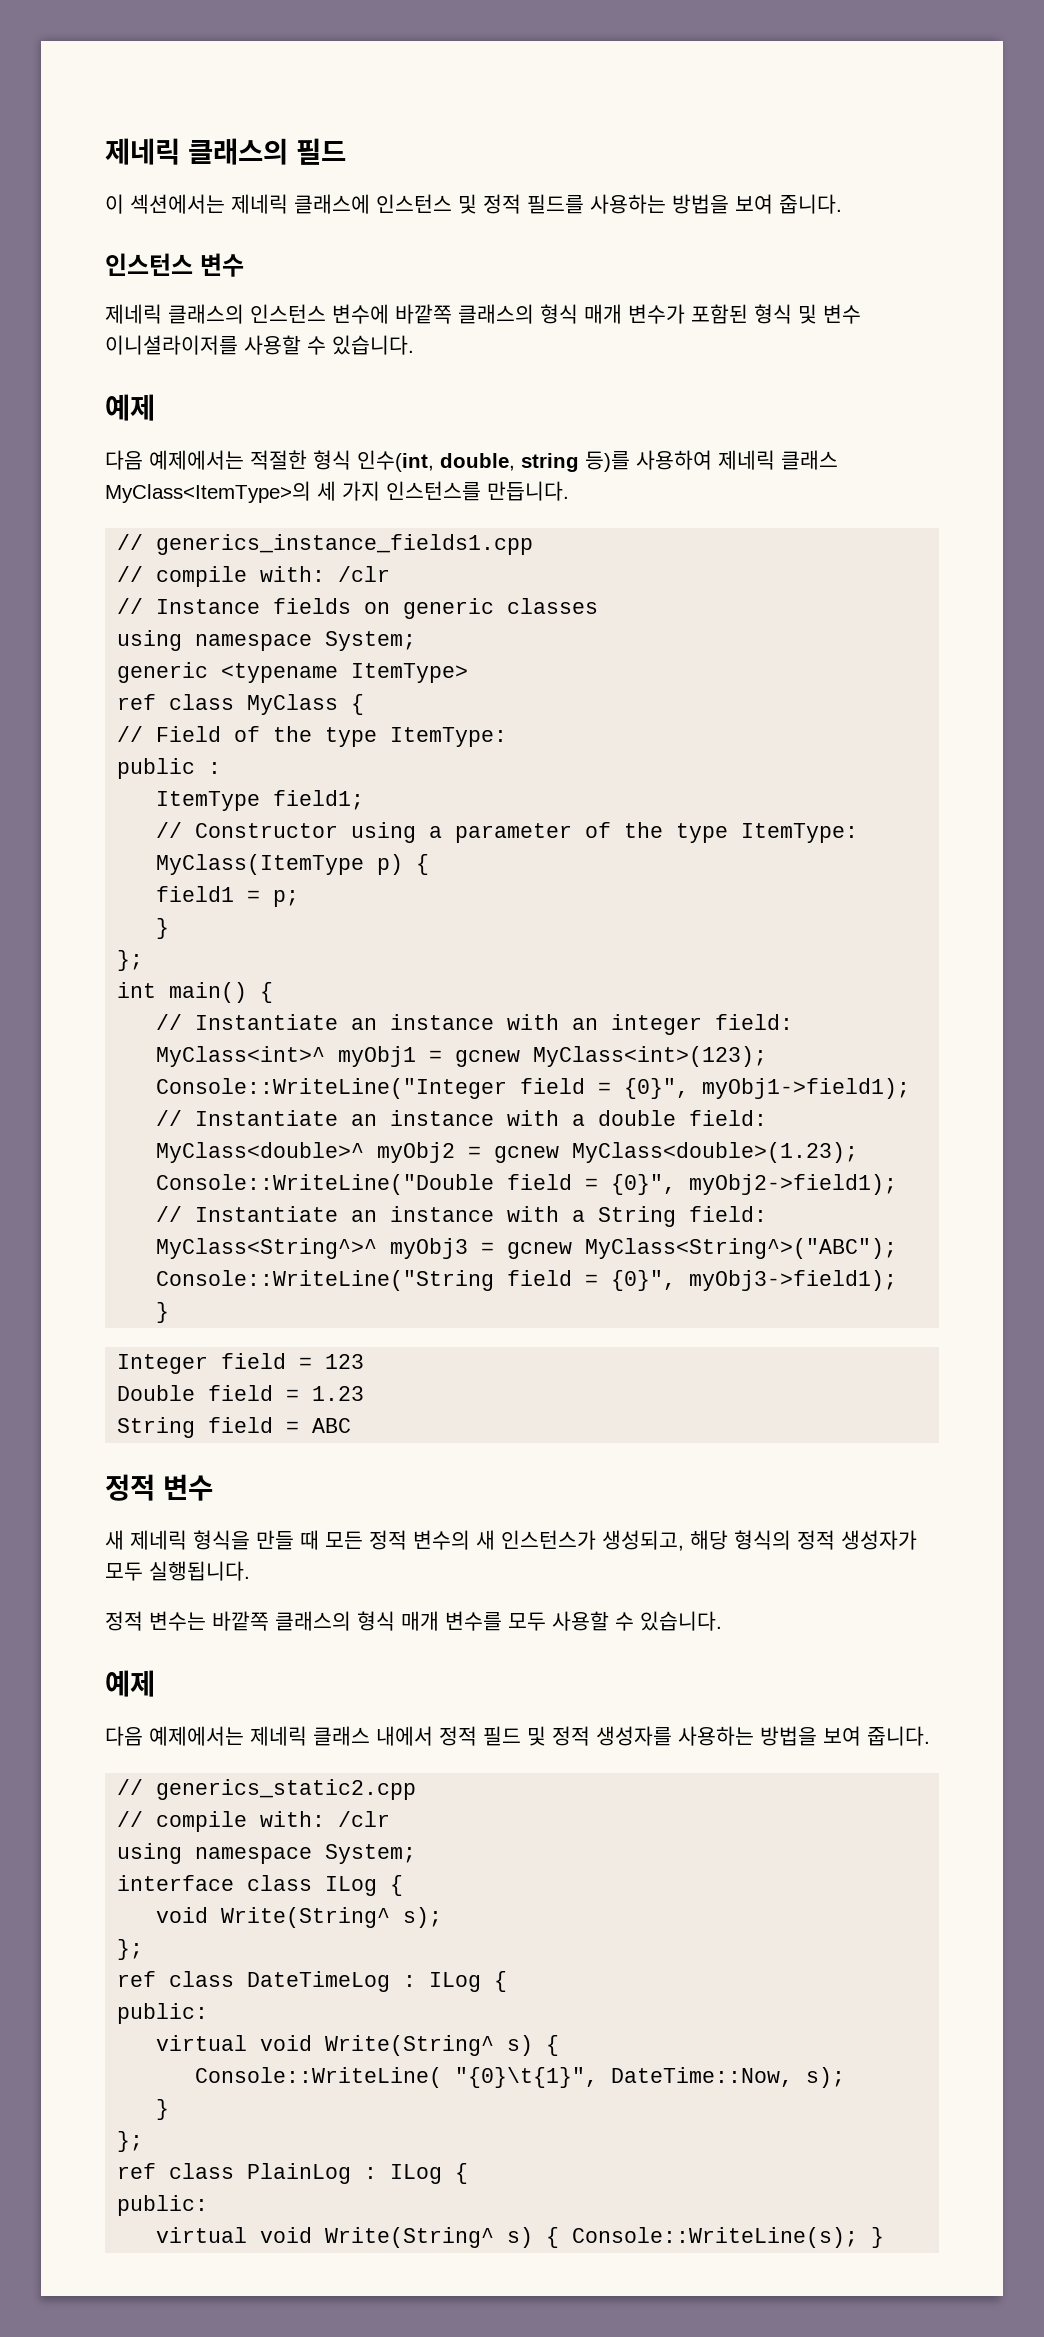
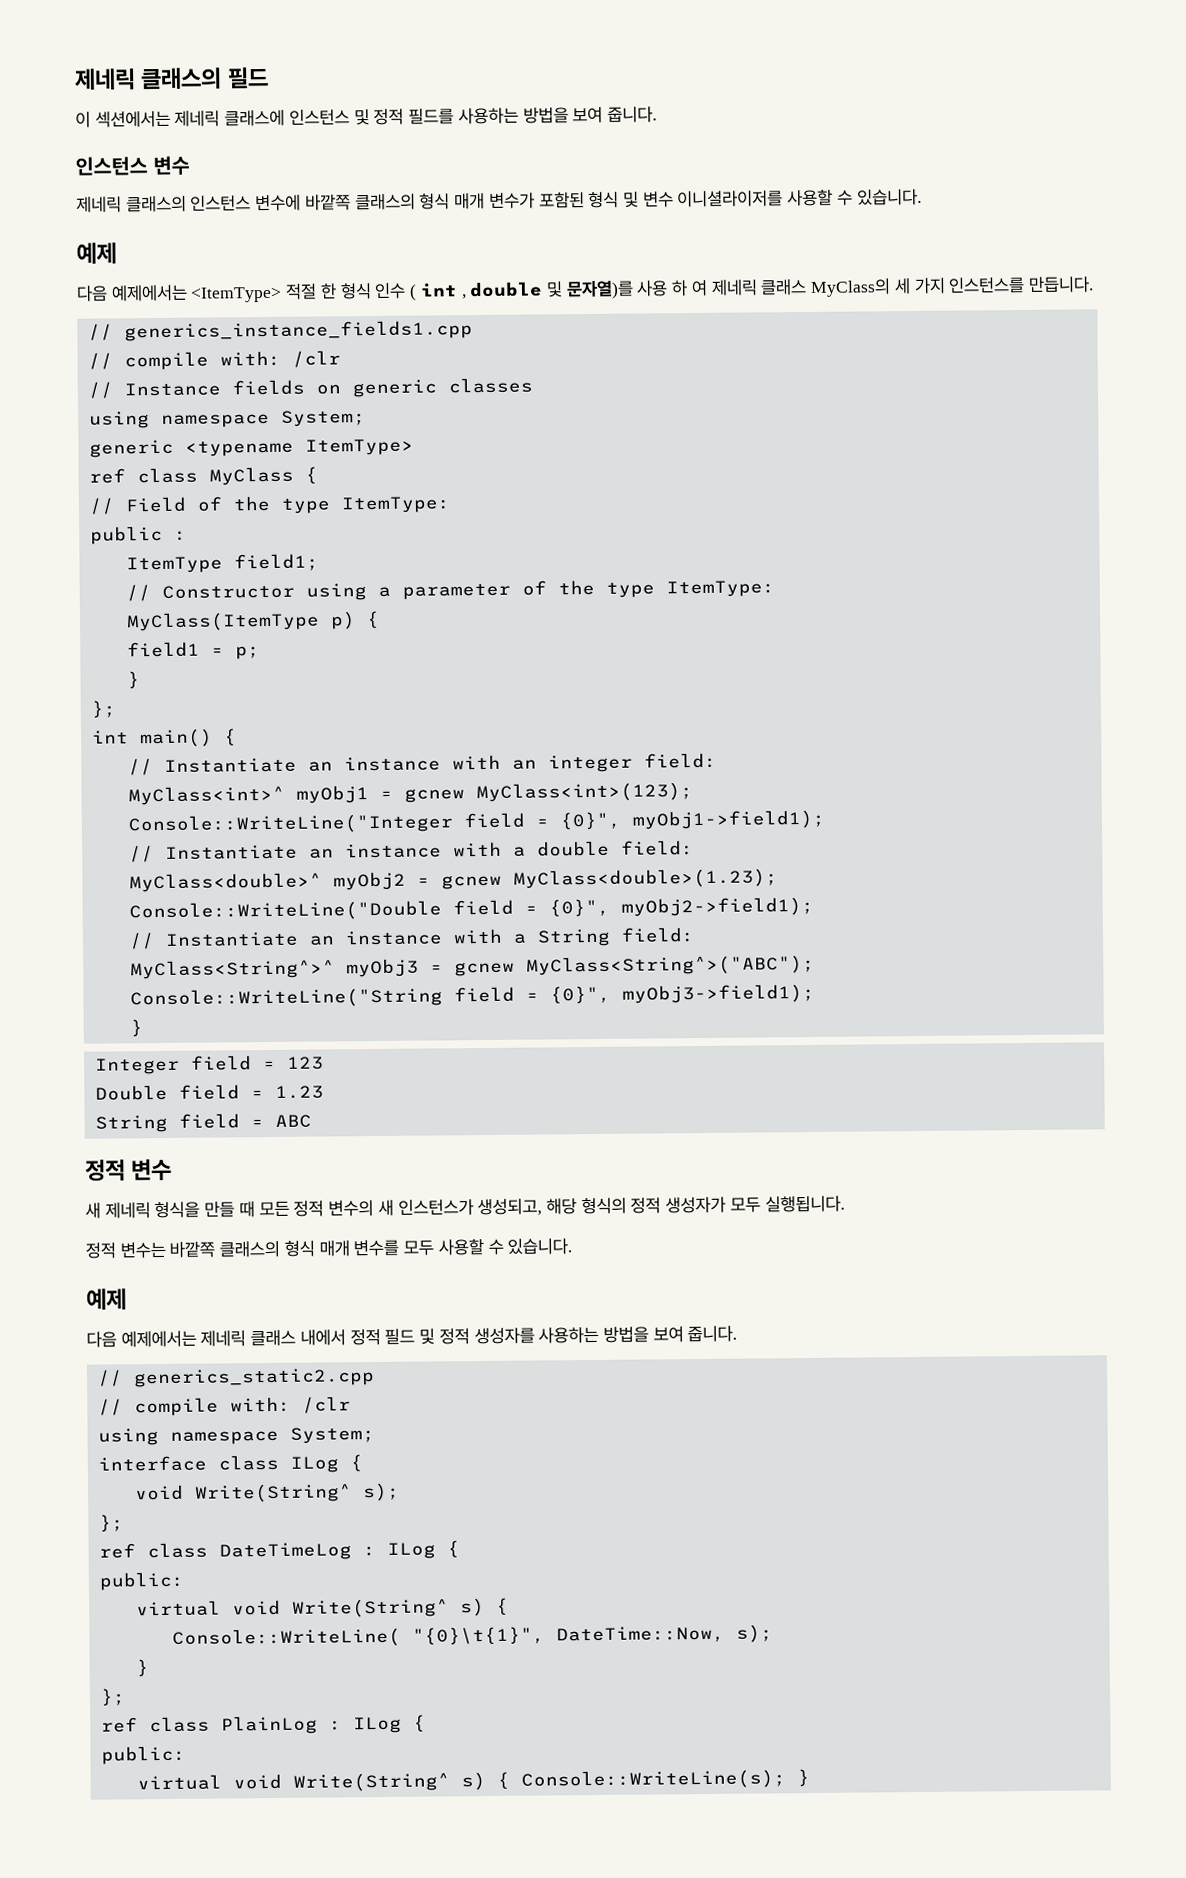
[250,450,838,472] [105,481,311,503] 적절한 형식 인수(int, double, string 등)를 사용하여 제네릭 클래스 MyClass<ItemType>의 -> [190,278,892,303] <ItemType> 적절 한 형식 인수 ( int , double 및 문자열)를 사용 하 여 제네릭 클래스 MyClass의

